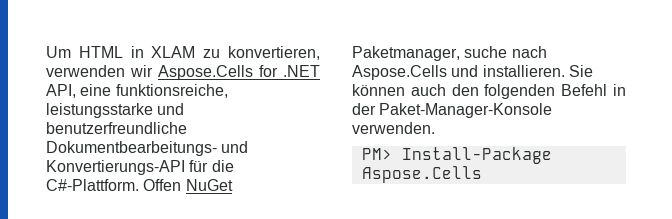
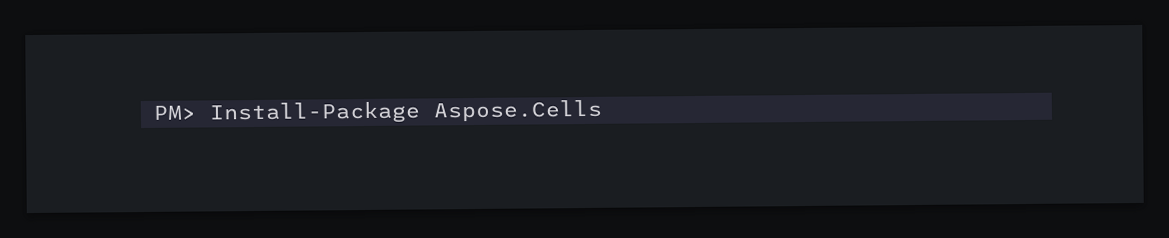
[46,46,320,60] [46,65,320,80] [46,84,228,98] [46,103,185,118] [46,122,187,134] [46,141,249,156] [46,160,234,175] [46,179,233,191] [352,46,547,61] [352,65,593,80] [352,84,626,99] [352,103,553,118] [352,122,435,134] Um HTML in XLAM zu konvertieren, verwenden wir Aspose.Cells for .NET API, eine funktionsreiche, leistungsstarke und benutzerfreundliche Dokumentbearbeitungs- und Konvertierungs-API für die C#-Plattform. Offen NuGet Paketmanager, suche nach Aspose.Cells und installieren. Sie können auch den folgenden Befehl in der Paket-Manager-Konsole verwenden. // -> (152, 112) none

